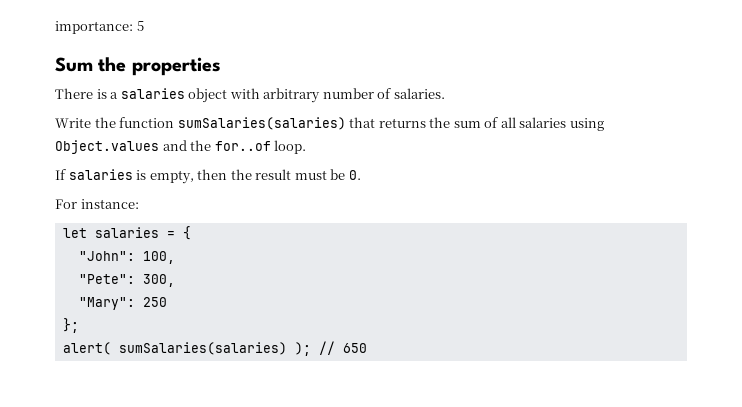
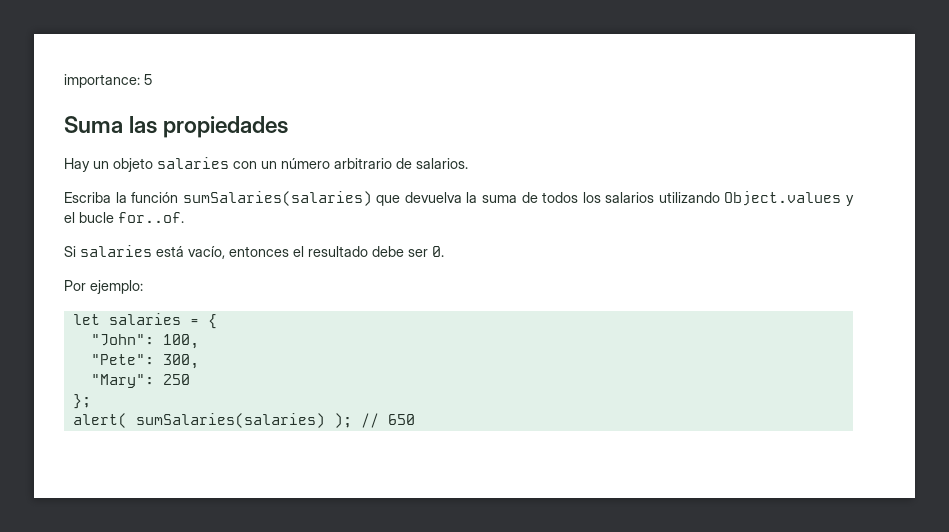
[55,57,221,76] [55,88,445,103] [55,117,604,131] [55,140,307,154] [55,169,346,184] Sum the properties // There is a salaries object with arbitrary number of salaries. // Write the function sumSalaries(salaries) that returns the sum of all salaries using Object.values and the for..of loop. // If salaries is empty, then the result must be -> [64,116,289,138] [64,157,468,172] [64,191,854,206] [64,212,184,223] [64,245,428,259] Suma las propiedades // Hay un objeto salaries con un número arbitrario de salarios. // Escriba la función sumSalaries(salaries) que devuelva la suma de todos los salarios utilizando Object.values y el bucle for..of. // Si salaries está vacío, entonces el resultado debe ser
[55,199,139,209] For instance: -> [64,280,143,294] Por ejemplo:

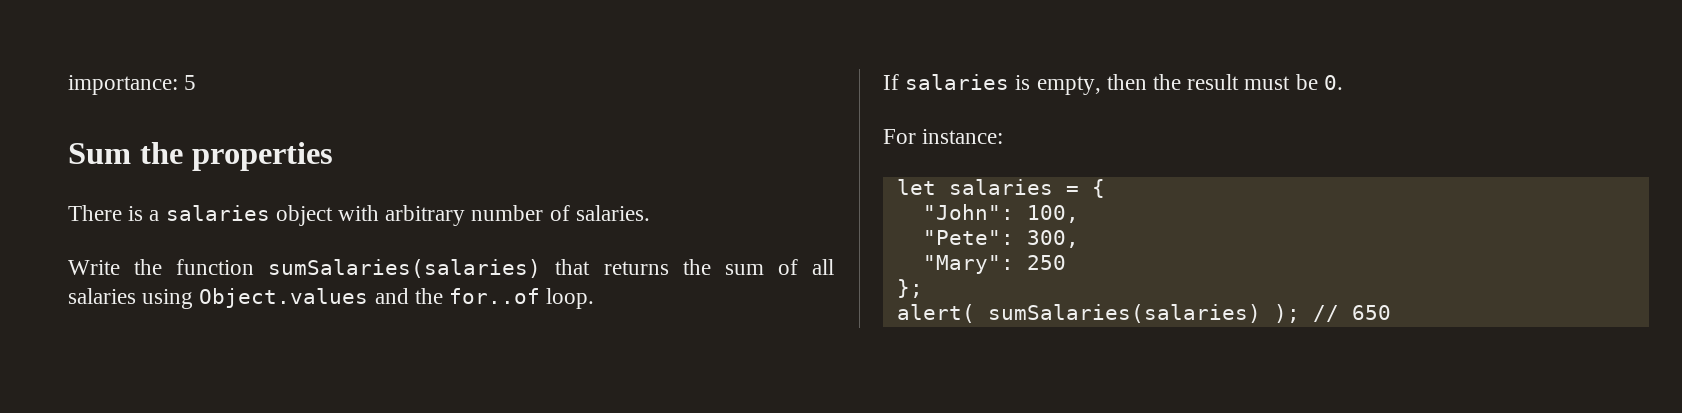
[64,116,289,138] [64,157,468,172] [64,191,854,206] [64,212,184,223] [64,245,428,259] Suma las propiedades // Hay un objeto salaries con un número arbitrario de salarios. // Escriba la función sumSalaries(salaries) que devuelva la suma de todos los salarios utilizando Object.values y el bucle for..of. // Si salaries está vacío, entonces el resultado debe ser -> [68,142,333,171] [68,205,650,226] [68,259,834,278] [68,288,595,309] [883,74,1318,95] Sum the properties // There is a salaries object with arbitrary number of salaries. // Write the function sumSalaries(salaries) that returns the sum of all salaries using Object.values and the for..of loop. // If salaries is empty, then the result must be
[64,280,143,294] Por ejemplo: -> [883,129,1004,144] For instance:

